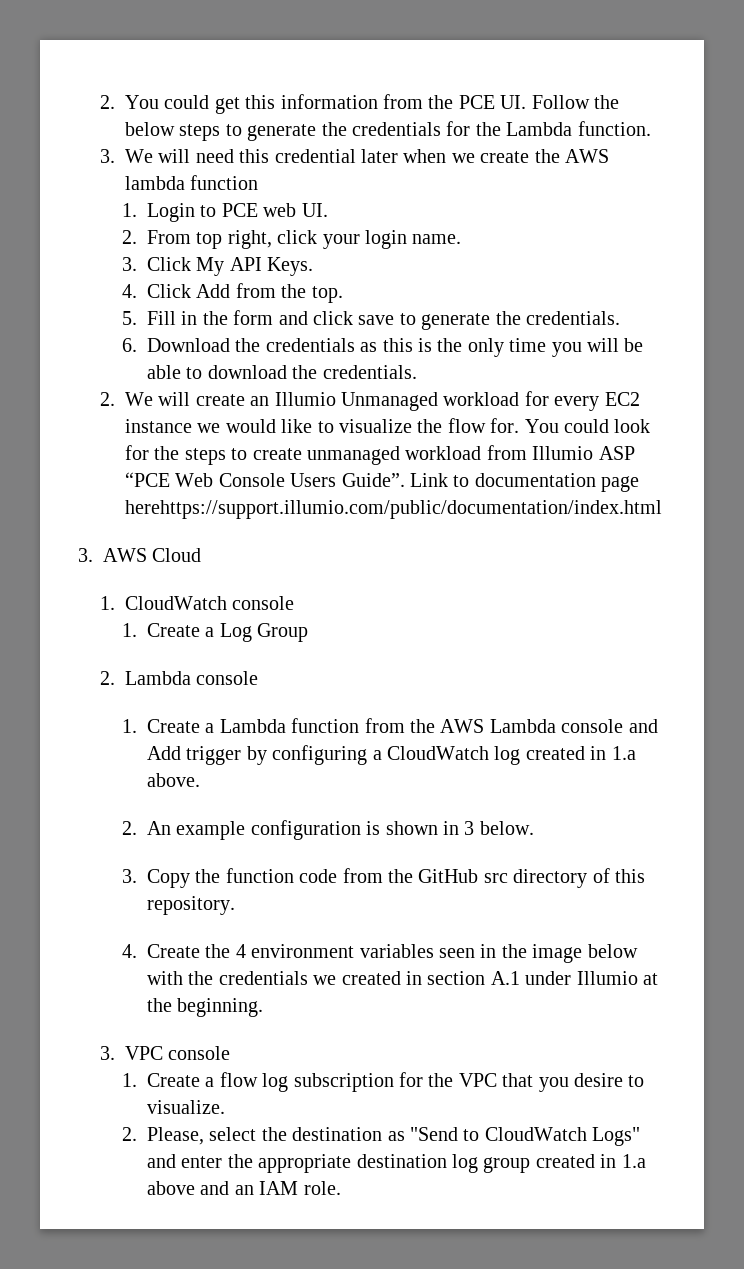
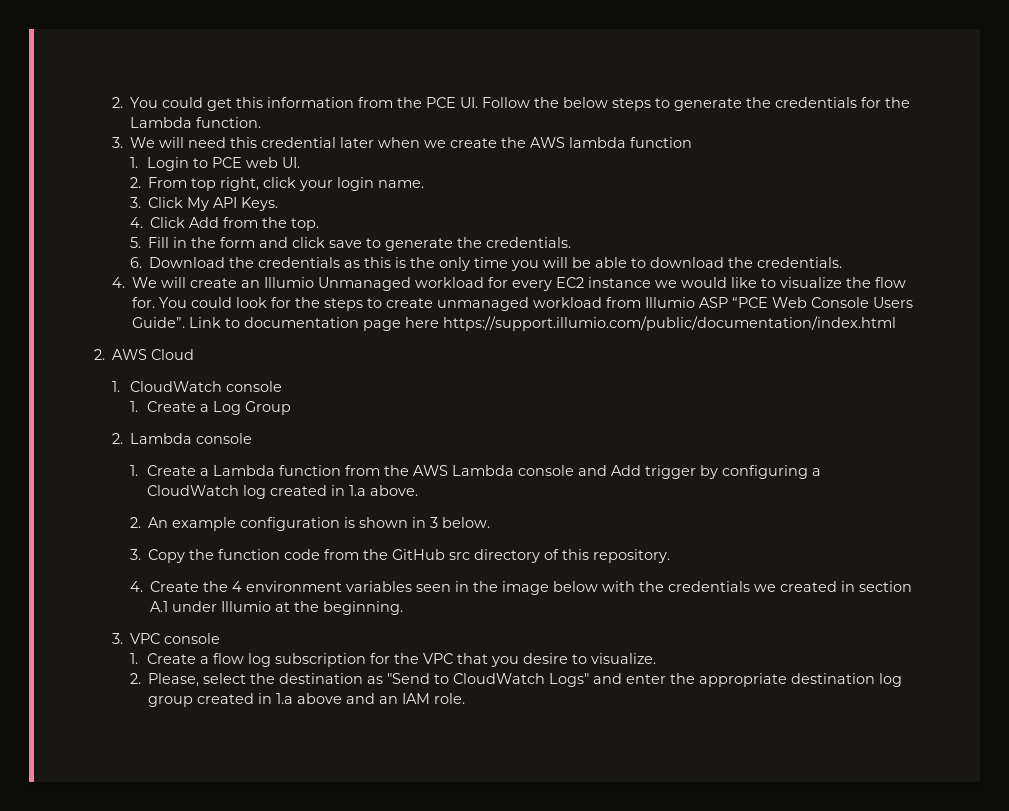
[100,392,116,406] 2. -> [111,277,125,288] 4.
[125,500,663,519] [78,548,93,562] herehttps://support.illumio.com/public/documentation/index.html // 3. -> [405,316,897,331] [94,349,105,360] here https://support.illumio.com/public/documentation/index.html // 2.

